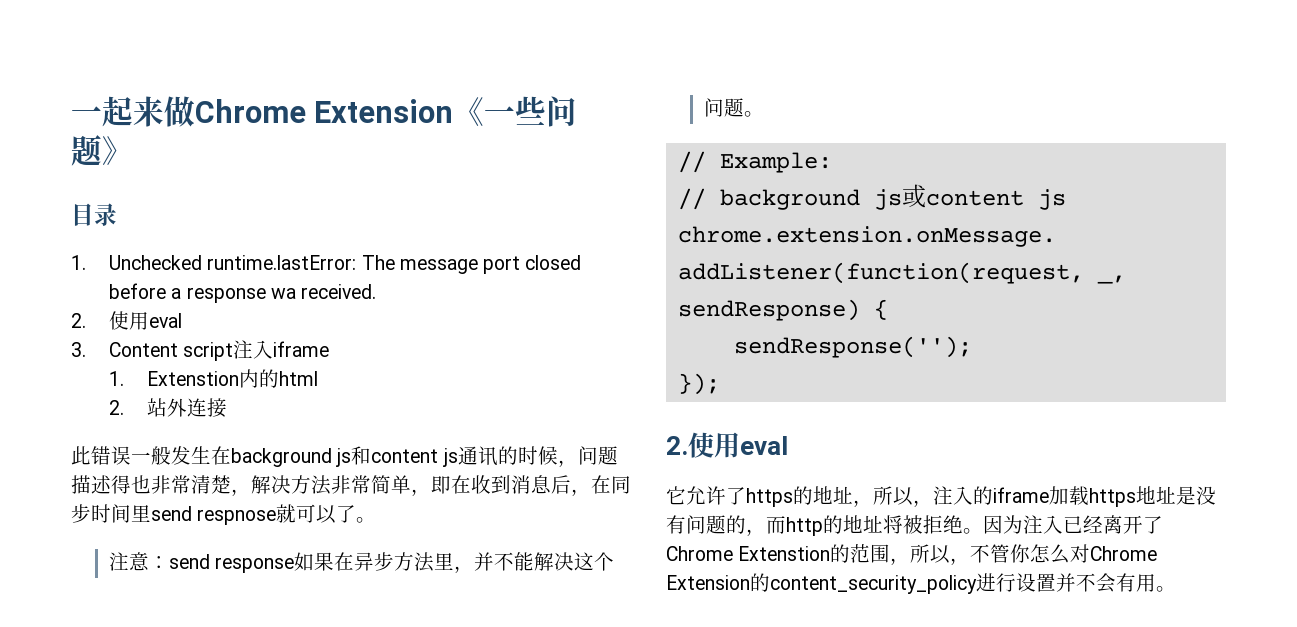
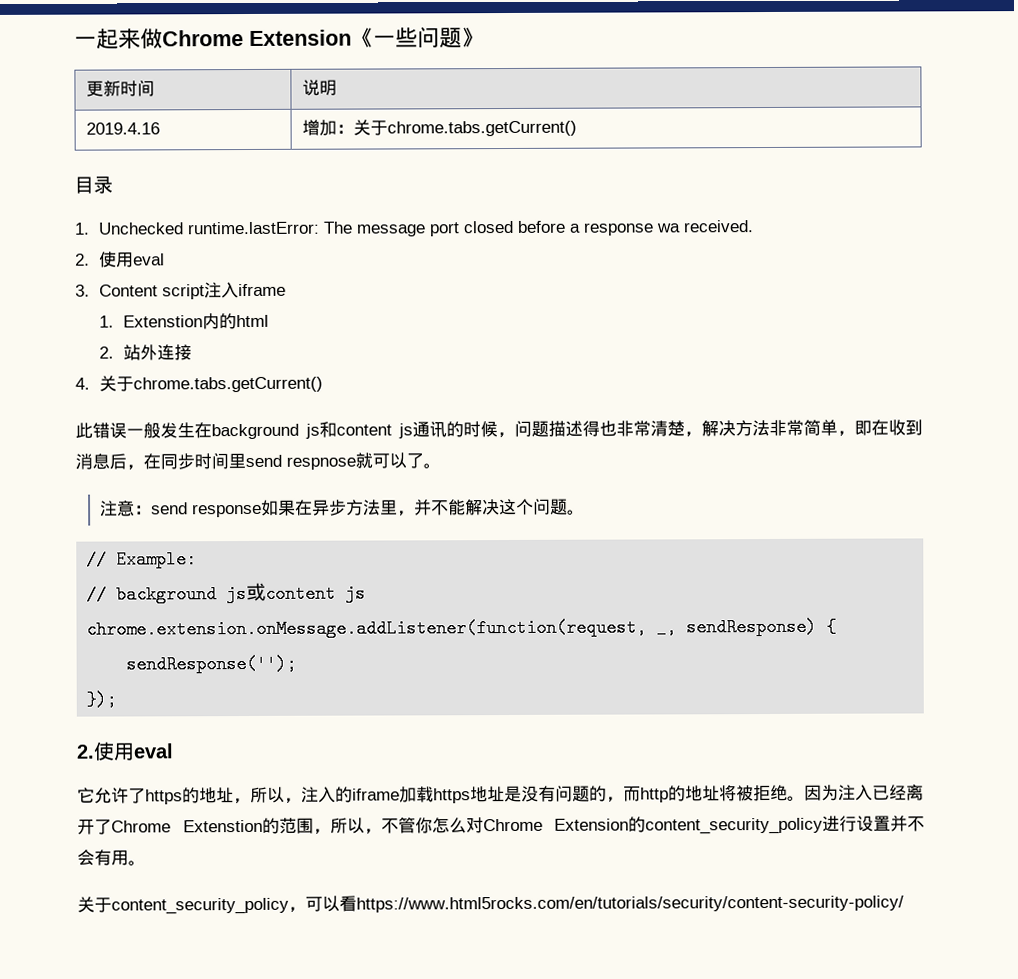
(133, 150) none -> [85,80,155,97] [301,79,337,96] [85,122,160,135] [301,119,577,137] // 更新时间 | 说明 // 2019.4.16 | 增加：关于chrome.tabs.getCurrent()
(228, 408) none -> [75,375,323,393] // 4.关于chrome.tabs.getCurrent()
(1176, 589) none -> [77,895,904,915] // 关于content_security_policy，可以看https://www.html5rocks.com/en/tutorials/security/content-security-policy/

